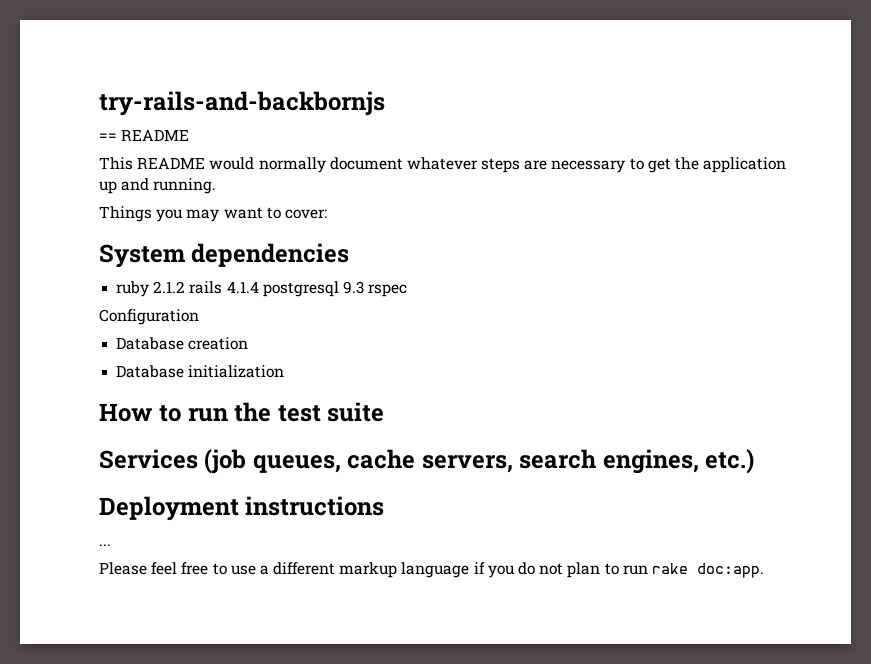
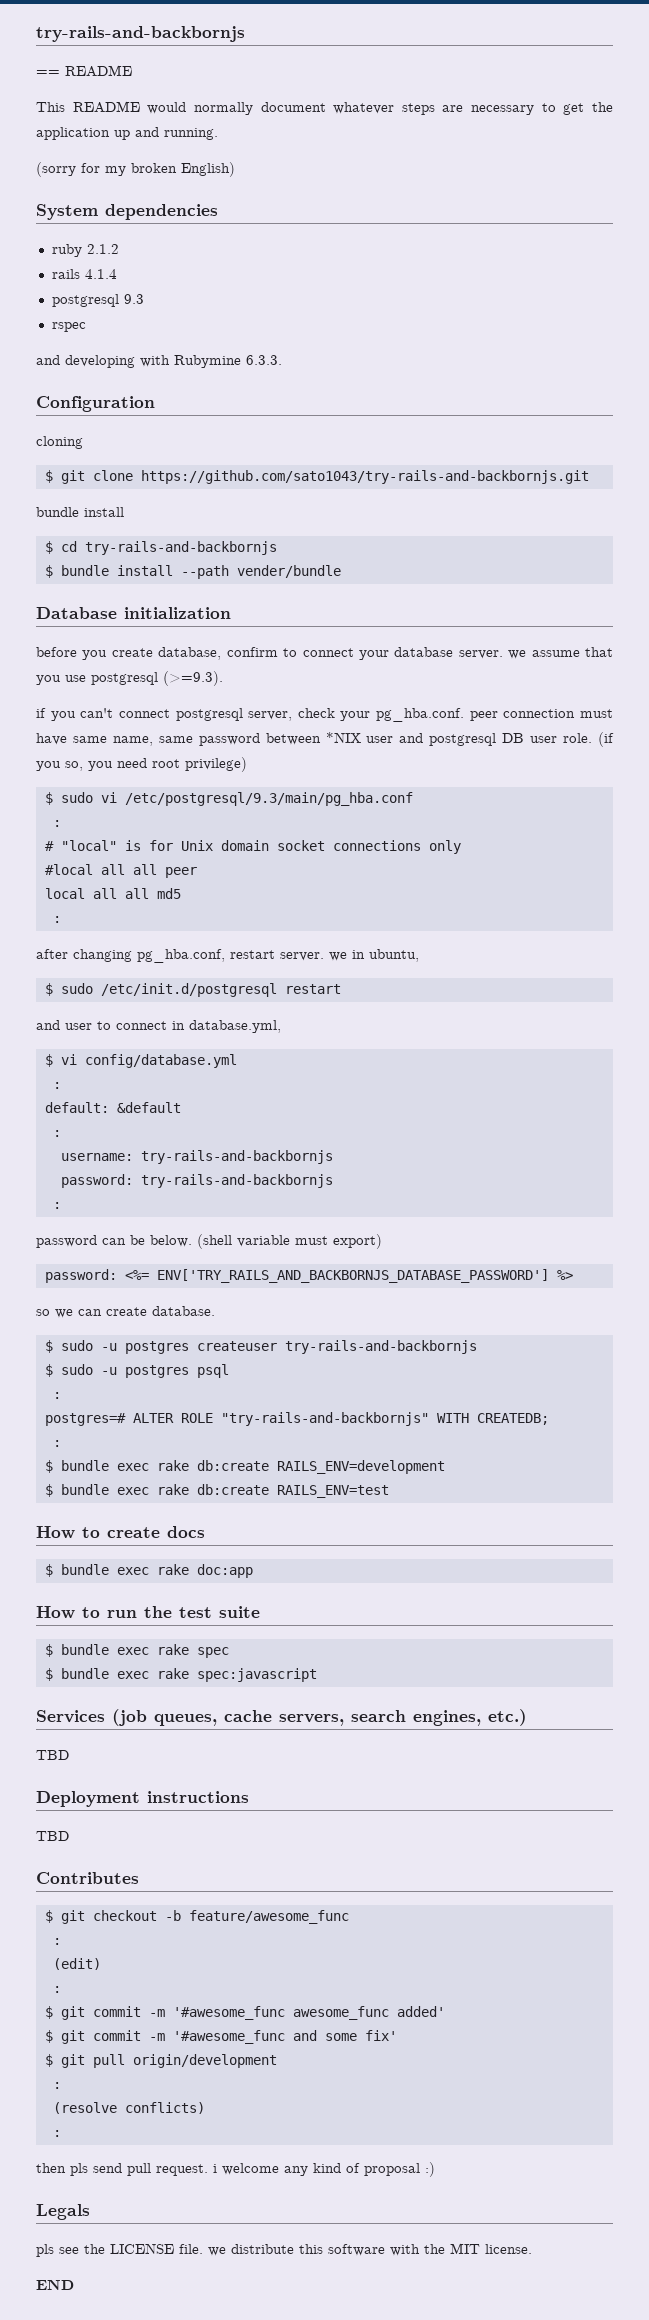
[99,206,327,222] Things you may want to cover: -> [36,162,235,177] (sorry for my broken English)
(186, 287) none -> (119, 249) //
(259, 287) none -> (117, 274) //
(364, 287) none -> (144, 299) //
[99,309,199,325] [116,337,249,350] [116,365,285,378] Configuration // Database creation // Database initialization -> [36,355,282,368] [36,396,155,412] [36,436,83,449] [44,470,589,484] [36,507,124,517] [44,541,277,555] [44,565,341,579] [36,607,231,619] [36,647,614,660] [36,671,223,686] [36,708,613,722] [36,732,614,747] [36,757,247,772] [44,792,413,806] [52,820,61,827] [44,840,461,854] [44,864,197,878] [44,888,181,899] [52,916,61,923] [36,949,419,963] [44,983,341,997] [36,1020,281,1033] [44,1054,237,1068] [52,1082,61,1089] [44,1102,181,1113] [52,1130,61,1137] [60,1150,333,1164] [60,1174,333,1188] [52,1202,61,1209] [36,1234,382,1249] [44,1269,573,1283] [36,1306,215,1318] [44,1340,477,1354] [44,1364,229,1378] [52,1392,61,1399] [44,1412,549,1426] [52,1440,61,1447] [44,1460,445,1474] [44,1484,389,1498] [36,1526,205,1539] [44,1564,253,1578] and developing with Rubymine 6.3.3. // Configuration // cloning // $ git clone https://github.com/sato1043/try-rails-and-backbornjs.git // bundle install // $ cd try-rails-and-backbornjs // $ bundle install --path vender/bundle // Database initialization // before you create database, confirm to connect your database server. we assume that you use postgresql (>=9.3). // if you can't connect postgresql server, check your pg_hba.conf. peer connection must have same name, same password between *NIX user and postgresql DB user role. (if you so, you need root privilege) // $ sudo vi /etc/postgresql/9.3/main/pg_hba.conf // : // # "local" is for Unix domain socket connections only // #local all all peer // local all all md5 // : // after changing pg_hba.conf, restart server. we in ubuntu, // $ sudo /etc/init.d/postgresql restart // and user to connect in database.yml, // $ vi config/database.yml // : // default: &default // : // username: try-rails-and-backbornjs // password: try-rails-and-backbornjs // : // password can be below. (shell variable must export) // password: <%= ENV['TRY_RAILS_AND_BACKBORNJS_DATABASE_PASSWORD'] %> // so we can create database. // $ sudo -u postgres createuser try-rails-and-backbornjs // $ sudo -u postgres psql // : // postgres=# ALTER ROLE "try-rails-and-backbornjs" WITH CREATEDB; // : // $ bundle exec rake db:create RAILS_ENV=development // $ bundle exec rake db:create RAILS_ENV=test // How to create docs // $ bundle exec rake doc:app
(385, 412) none -> [44,1644,229,1658] [44,1668,317,1682] // $ bundle exec rake spec // $ bundle exec rake spec:javascript
(755, 461) none -> [36,1750,69,1760] // TBD
[99,544,111,546] [99,562,764,578] ... // Please feel free to use a different markup language if you do not plan to run rake doc:app. -> [36,1831,69,1841] [36,1872,139,1884] [44,1910,349,1924] [52,1938,61,1945] [52,1958,101,1970] [52,1986,61,1993] [44,2006,445,2020] [44,2030,397,2044] [44,2054,277,2068] [52,2082,61,2089] [52,2102,205,2114] [52,2130,61,2137] [36,2162,435,2177] [36,2204,90,2220] [36,2243,532,2257] [36,2279,74,2290] TBD // Contributes // $ git checkout -b feature/awesome_func // : // (edit) // : // $ git commit -m '#awesome_func awesome_func added' // $ git commit -m '#awesome_func and some fix' // $ git pull origin/development // : // (resolve conflicts) // : // then pls send pull request. i welcome any kind of proposal :) // Legals // pls see the LICENSE file. we distribute this software with the MIT license. // END

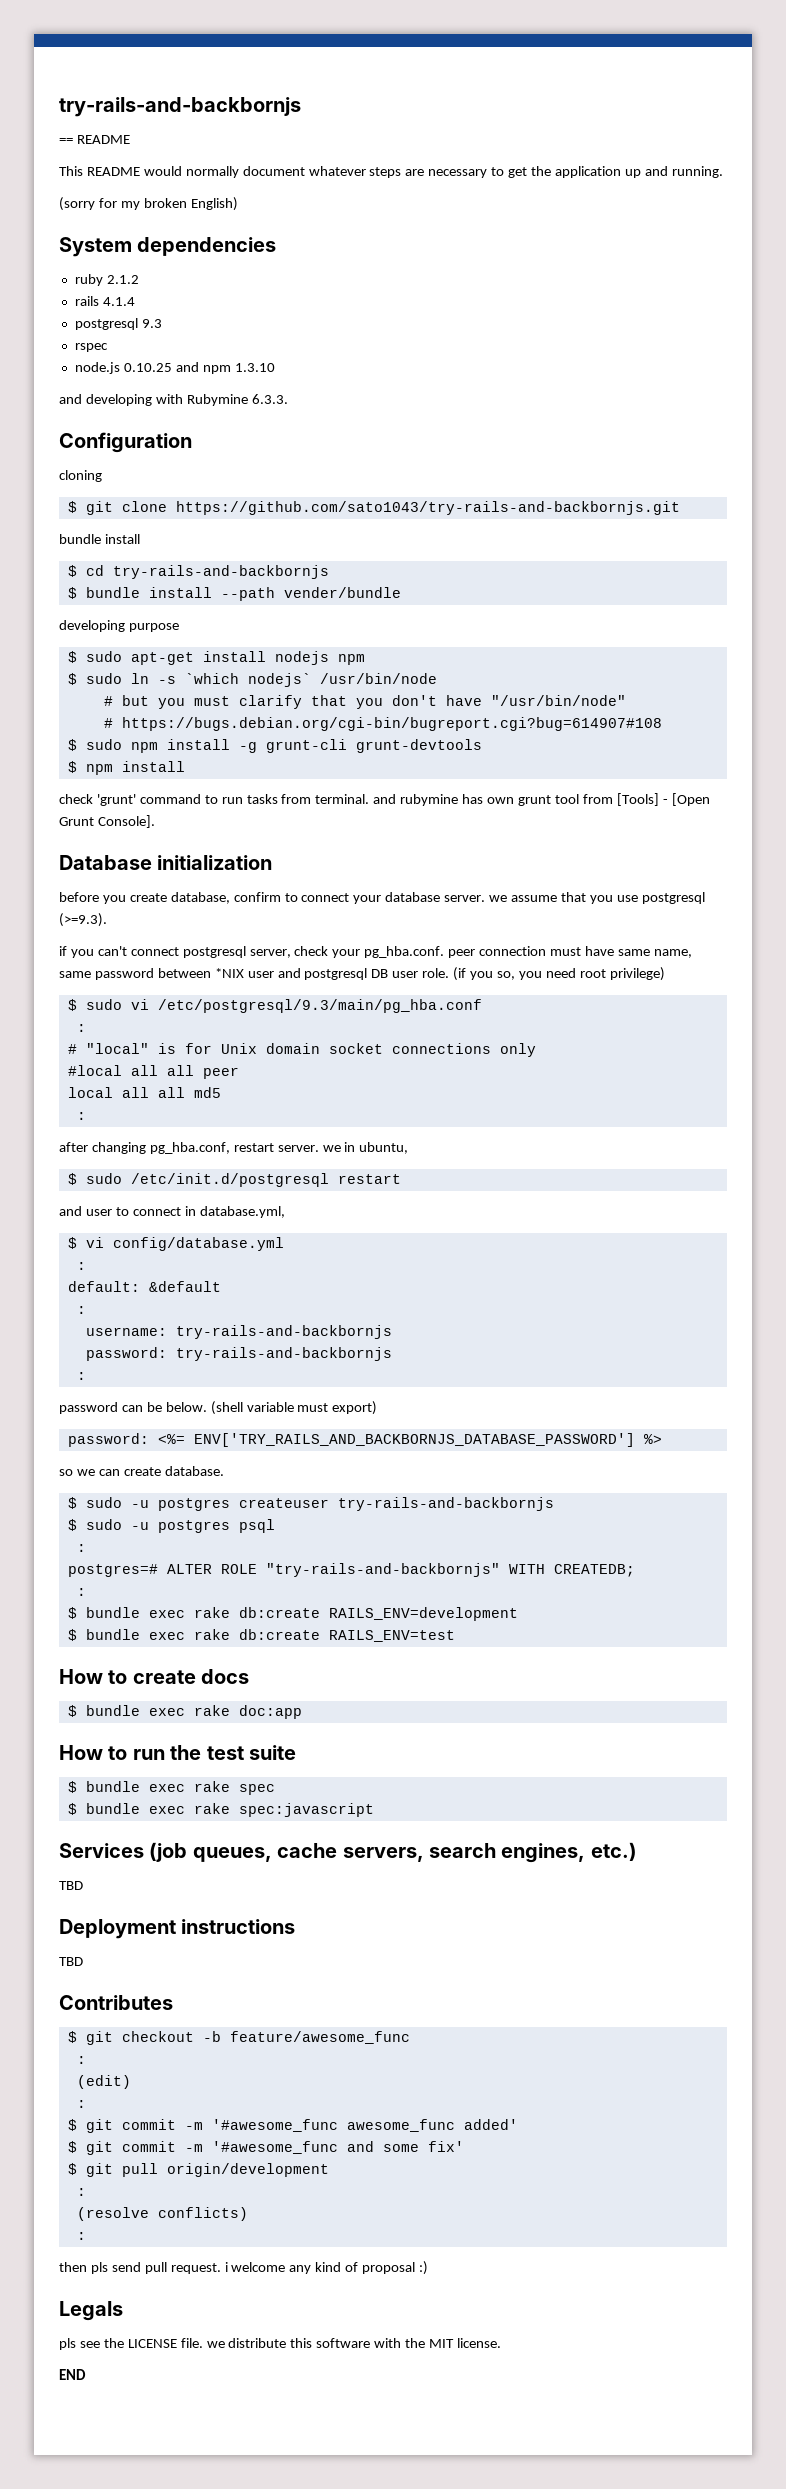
(86, 327) none -> [74,362,275,374] // node.js 0.10.25 and npm 1.3.10
(341, 571) none -> [59,620,179,632] [67,651,365,665] [67,673,437,687] [103,695,626,709] [103,717,662,731] [67,739,482,753] [67,761,185,775] [59,793,710,806] [59,815,155,828] // developing purpose // $ sudo apt-get install nodejs npm // $ sudo ln -s `which nodejs` /usr/bin/node // # but you must clarify that you don't have "/usr/bin/node" // # https://bugs.debian.org/cgi-bin/bugreport.cgi?bug=614907#108 // $ sudo npm install -g grunt-cli grunt-devtools // $ npm install // check 'grunt' command to run tasks from terminal. and rubymine has own grunt tool from [Tools] - [Open Grunt Console].

